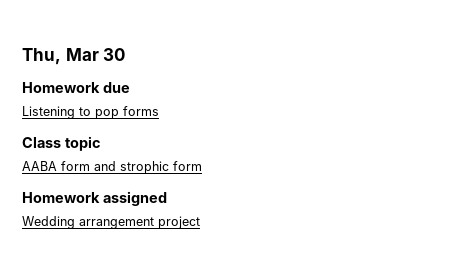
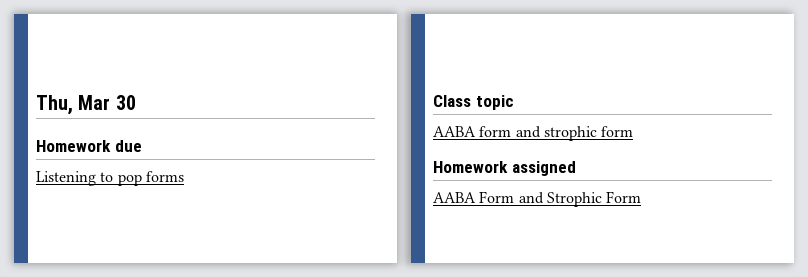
[22,216,200,229] Wedding arrangement project -> [433,191,642,207] AABA Form and Strophic Form

